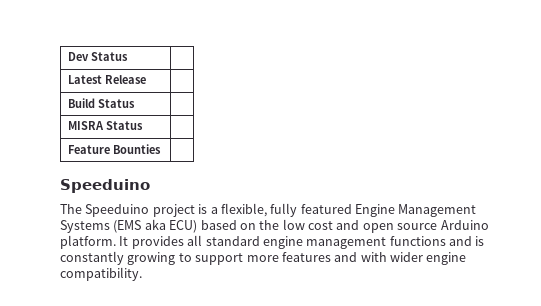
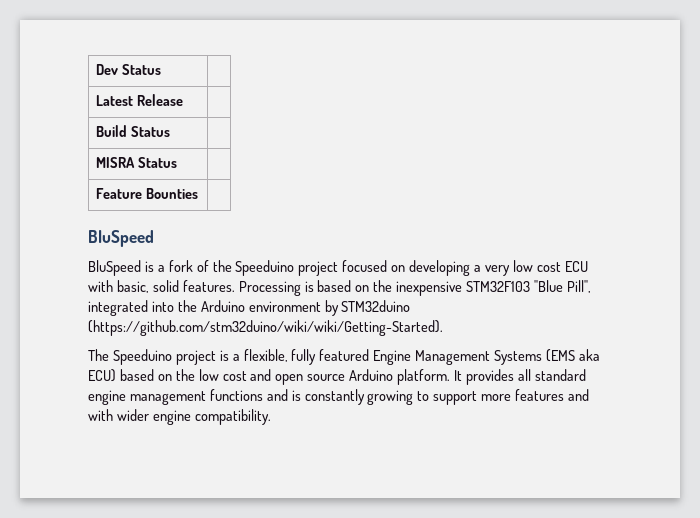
[60,179,150,193] Speeduino -> [88,230,154,247] [88,260,588,276] [88,280,591,296] [88,300,411,316] [88,320,443,336] BluSpeed // BluSpeed is a fork of the Speeduino project focused on developing a very low cost ECU with basic, solid features. Processing is based on the inexpensive STM32F103 "Blue Pill", integrated into the Arduino environment by STM32duino (https://github.com/stm32duino/wiki/wiki/Getting-Started).

